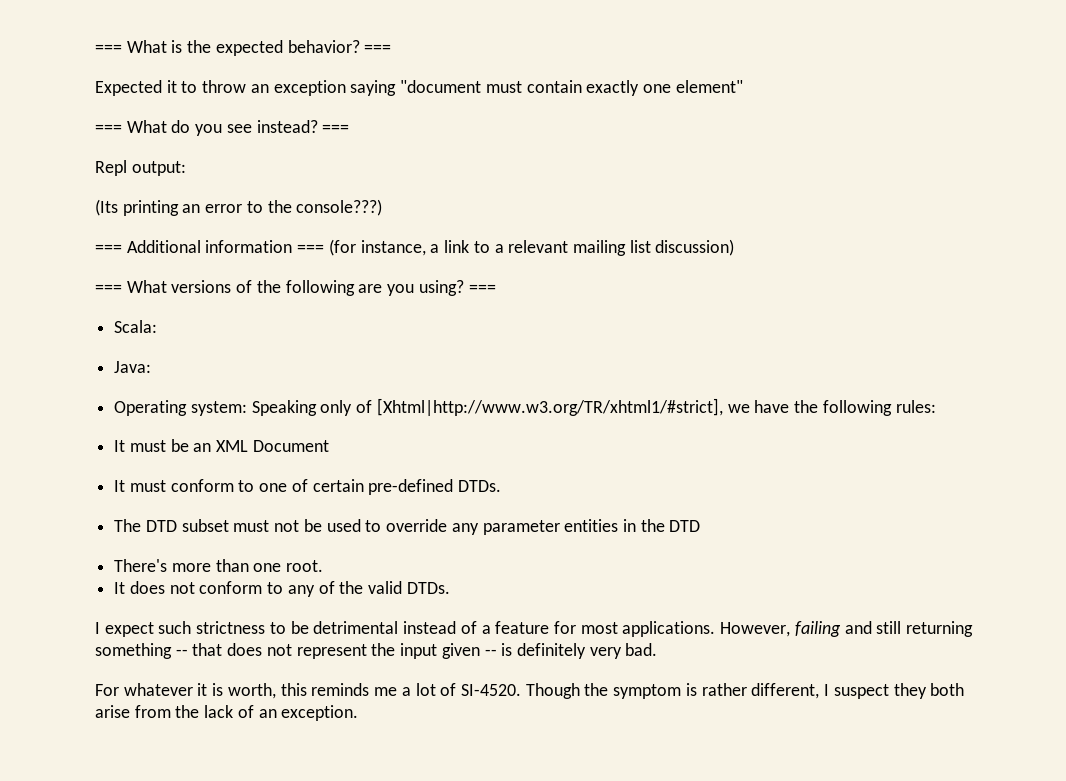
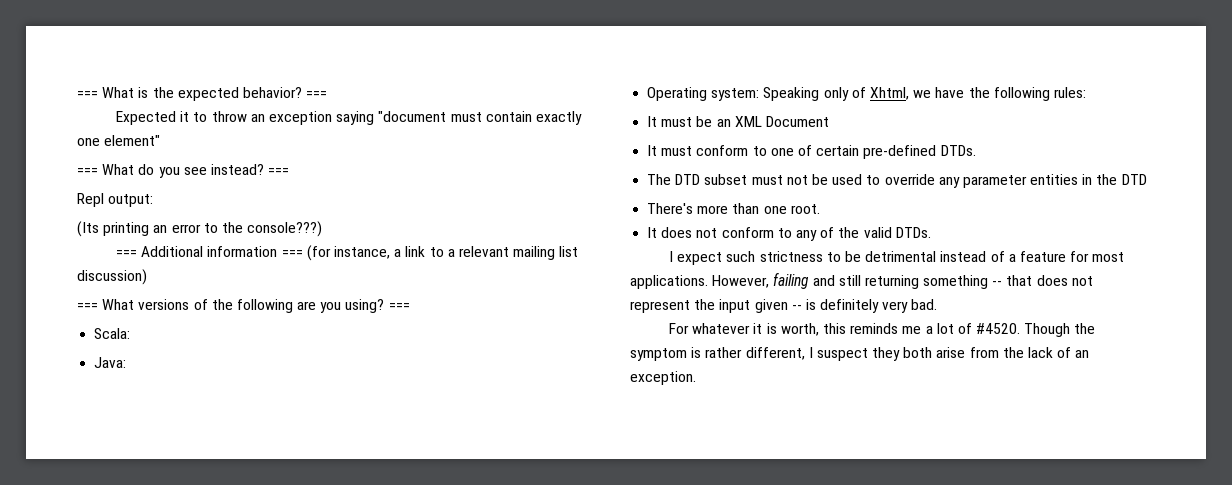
[376,398,723,416] [Xhtml|http://www.w3.org/TR/xhtml1/#strict], -> [869,87,909,100] Xhtml,
[460,684,521,696] SI-4520. -> [976,323,1021,334] #4520.

